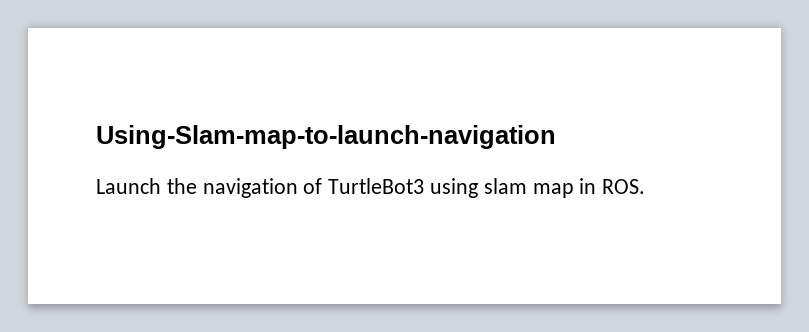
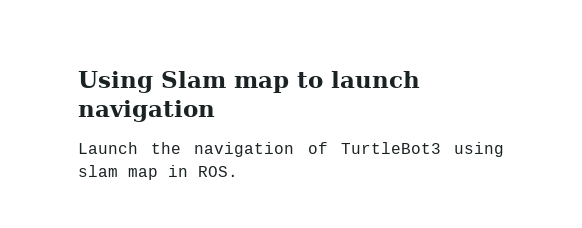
[96,125,556,149] Using-Slam-map-to-launch-navigation -> [78,71,420,93] [78,100,215,122] Using Slam map to launch navigation

